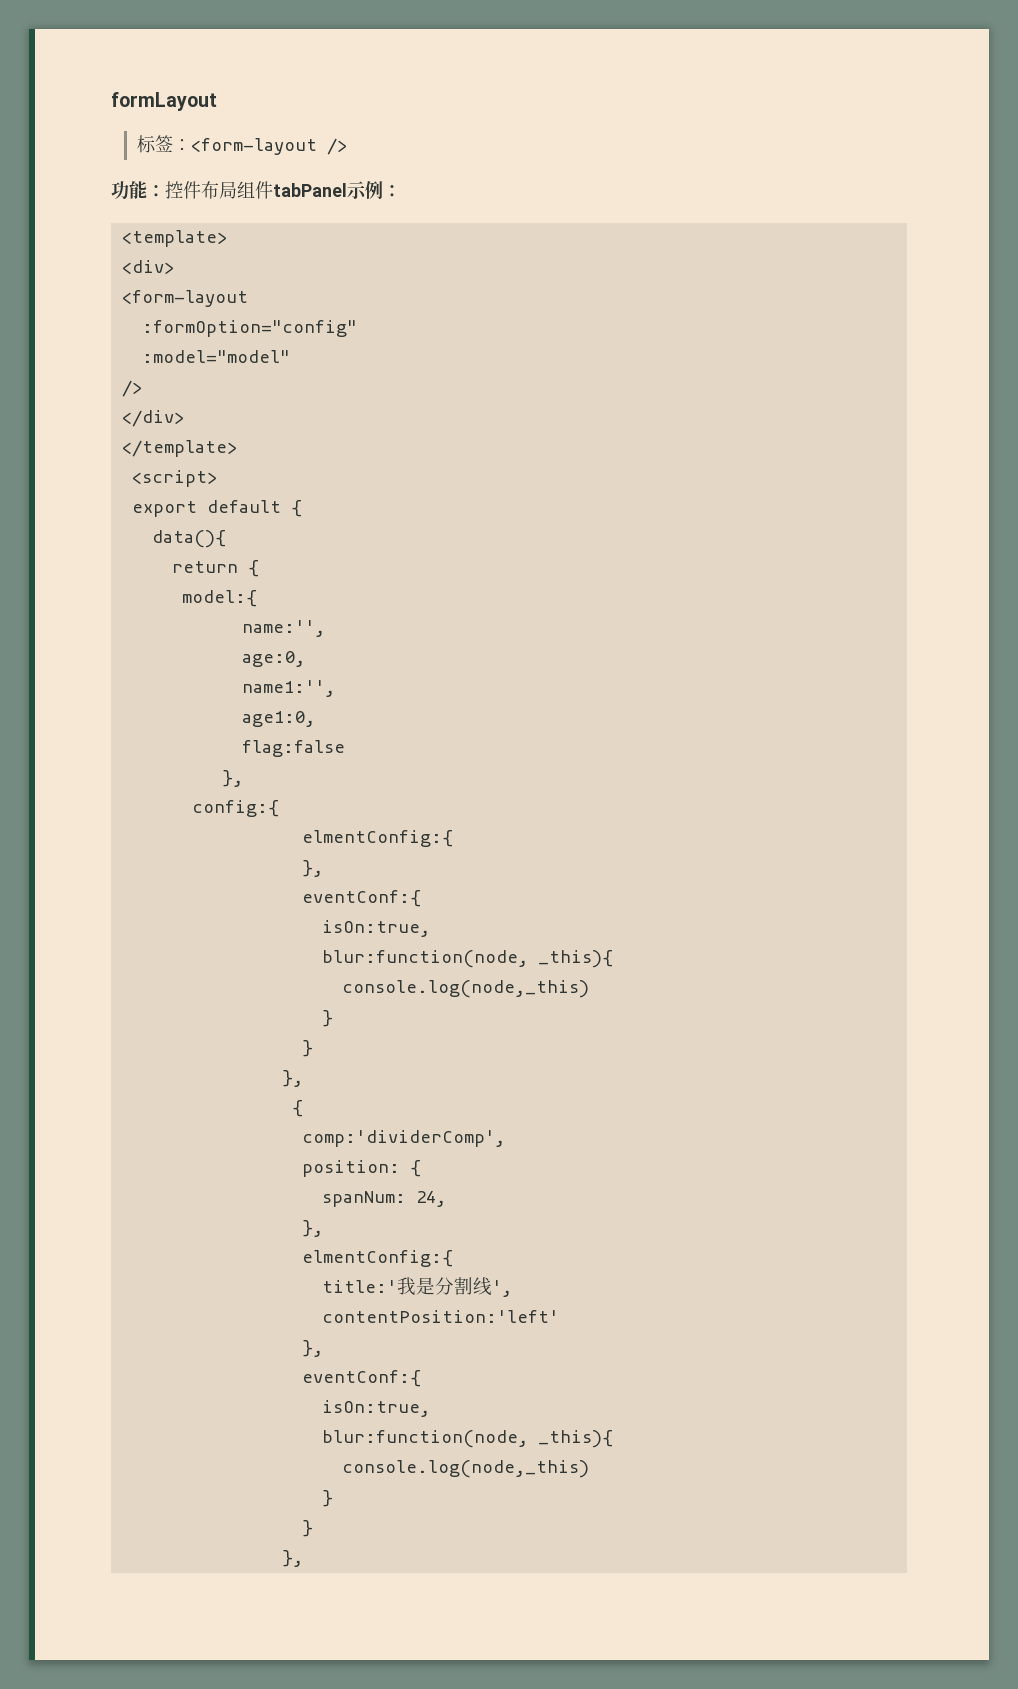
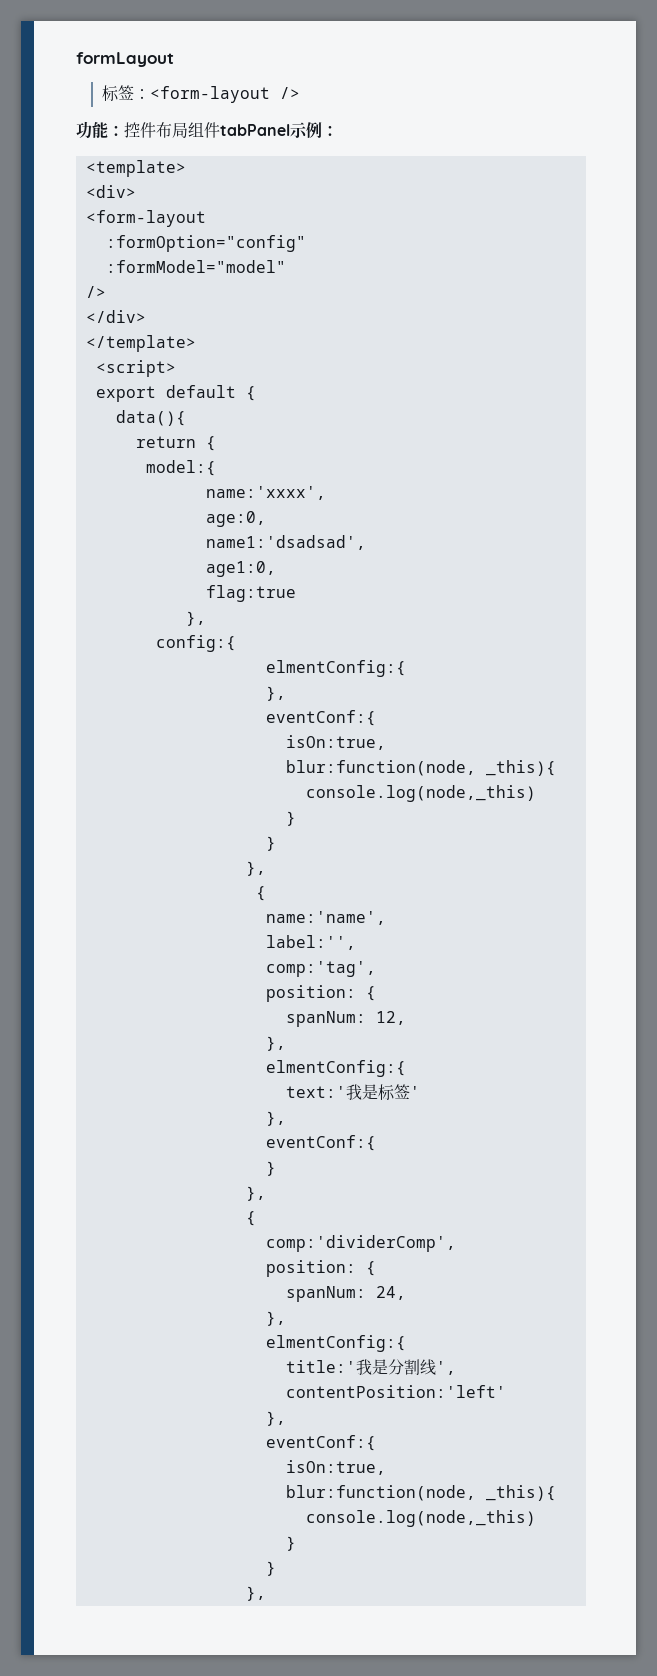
[141,350,290,363] :model="model" -> [105,260,286,273] :formModel="model"
[241,620,325,637] name:'', -> [205,486,326,500] name:'xxxx',
[241,680,335,697] name1:'', -> [205,535,366,550] name1:'dsadsad',
[241,740,345,757] flag:false -> [205,585,296,602] flag:true
(303, 1108) none -> [265,911,386,925] [265,935,356,950] [265,961,376,977] [265,985,376,1002] [285,1011,406,1027] [265,1036,286,1051] [265,1060,406,1077] [285,1084,420,1101] [265,1111,286,1126] [265,1135,376,1151] [265,1161,276,1176] [245,1186,266,1201] [245,1211,256,1226] // name:'name', // label:'', // comp:'tag', // position: { // spanNum: 12, // }, // elmentConfig:{ // text:'我是标签' // }, // eventConf:{ // } // }, // {

